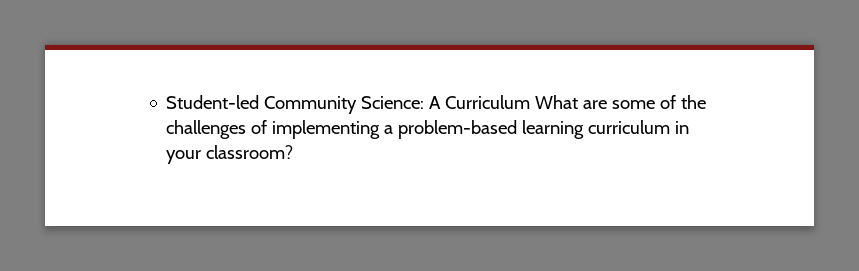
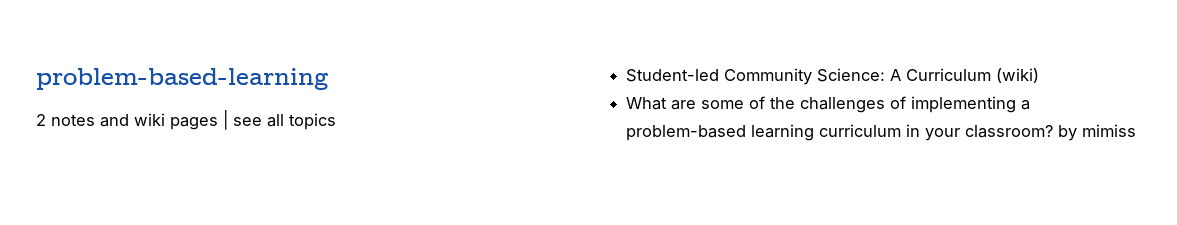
(166, 102) none -> [36,68,328,90] [36,110,336,130] problem-based-learning // 2 notes and wiki pages | see all topics //
(531, 102) none -> [996,68,1040,83] (wiki) //
(294, 152) none -> [1058,124,1137,141] by mimiss

